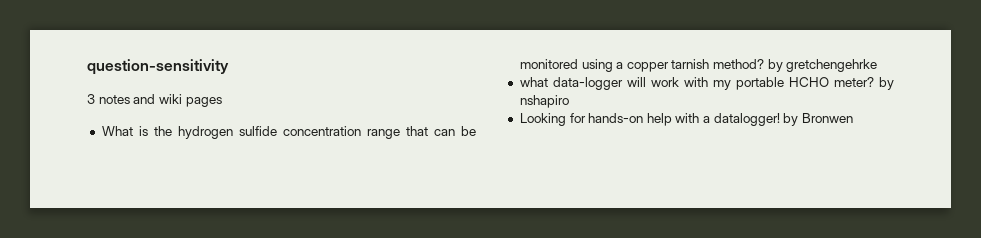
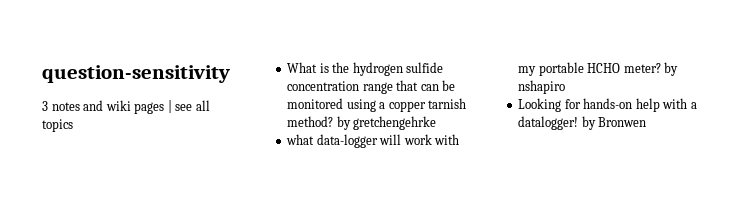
(222, 102) none -> [167,100,210,113] [42,119,73,132] | see all topics

